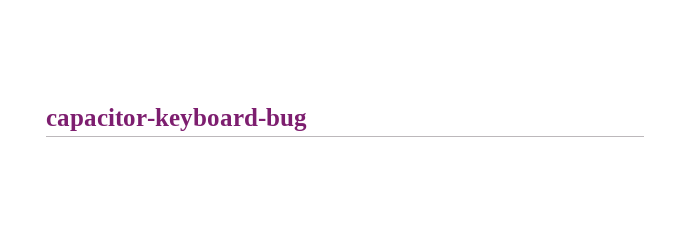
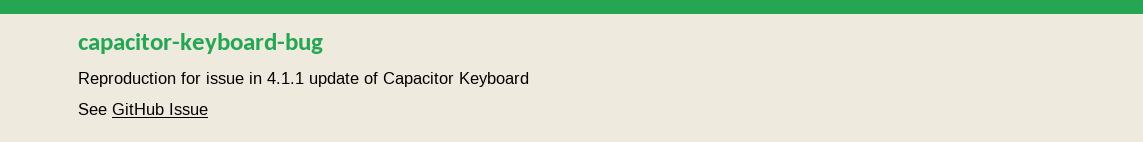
(307, 119) none -> [78,72,529,87] [78,103,208,115] // Reproduction for issue in 4.1.1 update of Capacitor Keyboard // See GitHub Issue

